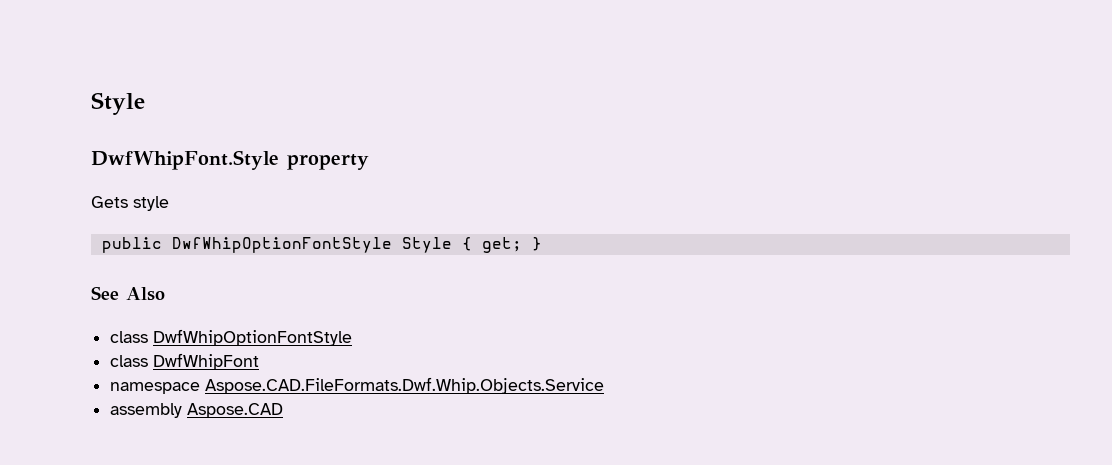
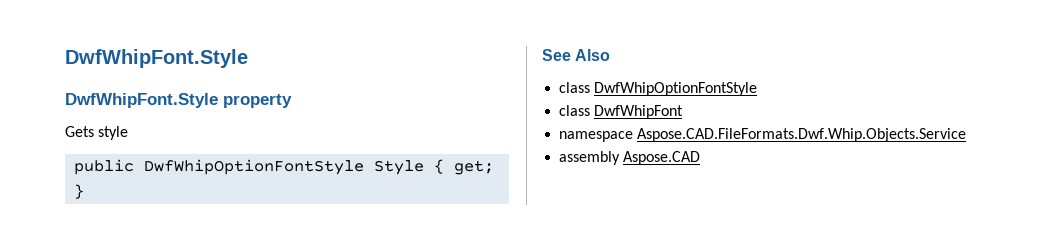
[91,92,145,115] Style -> [65,49,248,68] DwfWhipFont.Style

